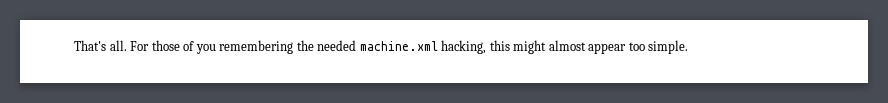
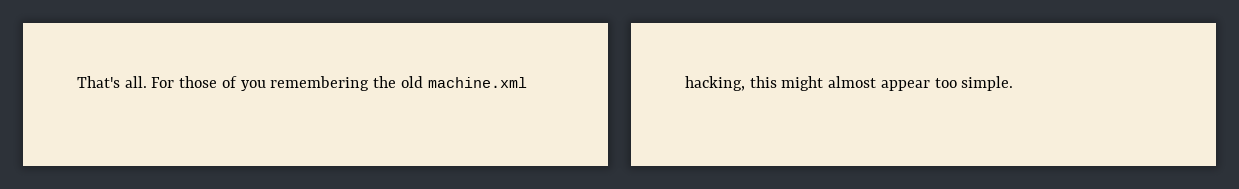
[317,40,357,51] needed -> [400,76,423,88] old

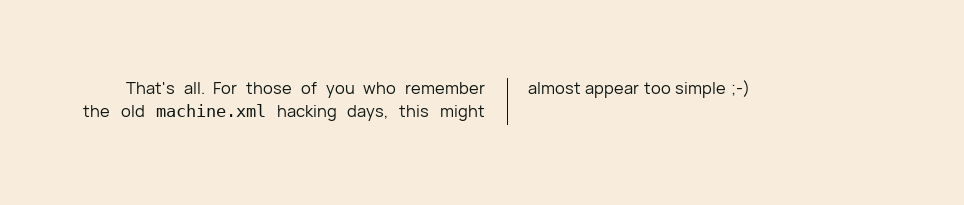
[270,76,370,91] remembering -> [363,82,485,94] who remember
[685,76,745,91] hacking, -> [276,105,389,121] hacking days,
[961,76,1014,91] simple. -> [675,80,750,98] simple ;-)

